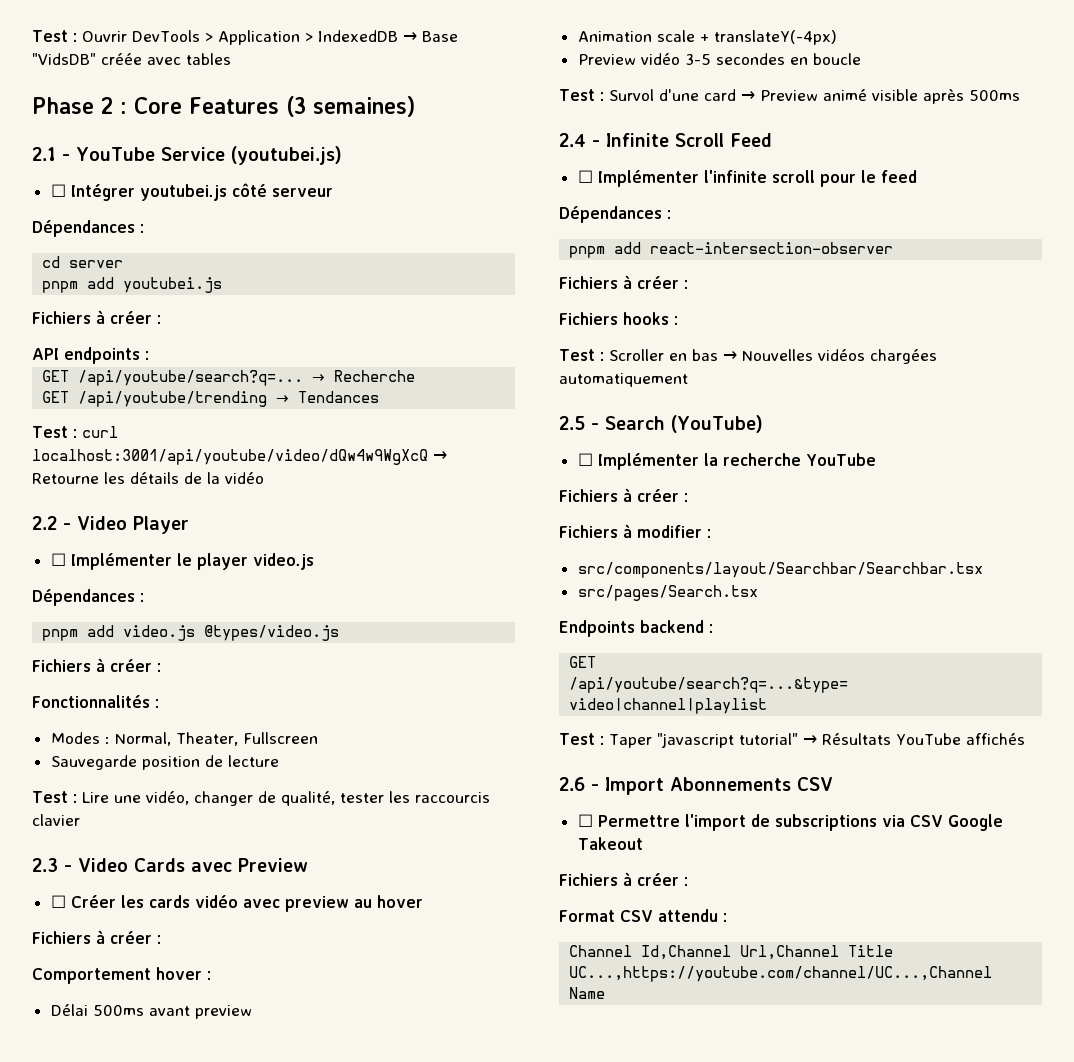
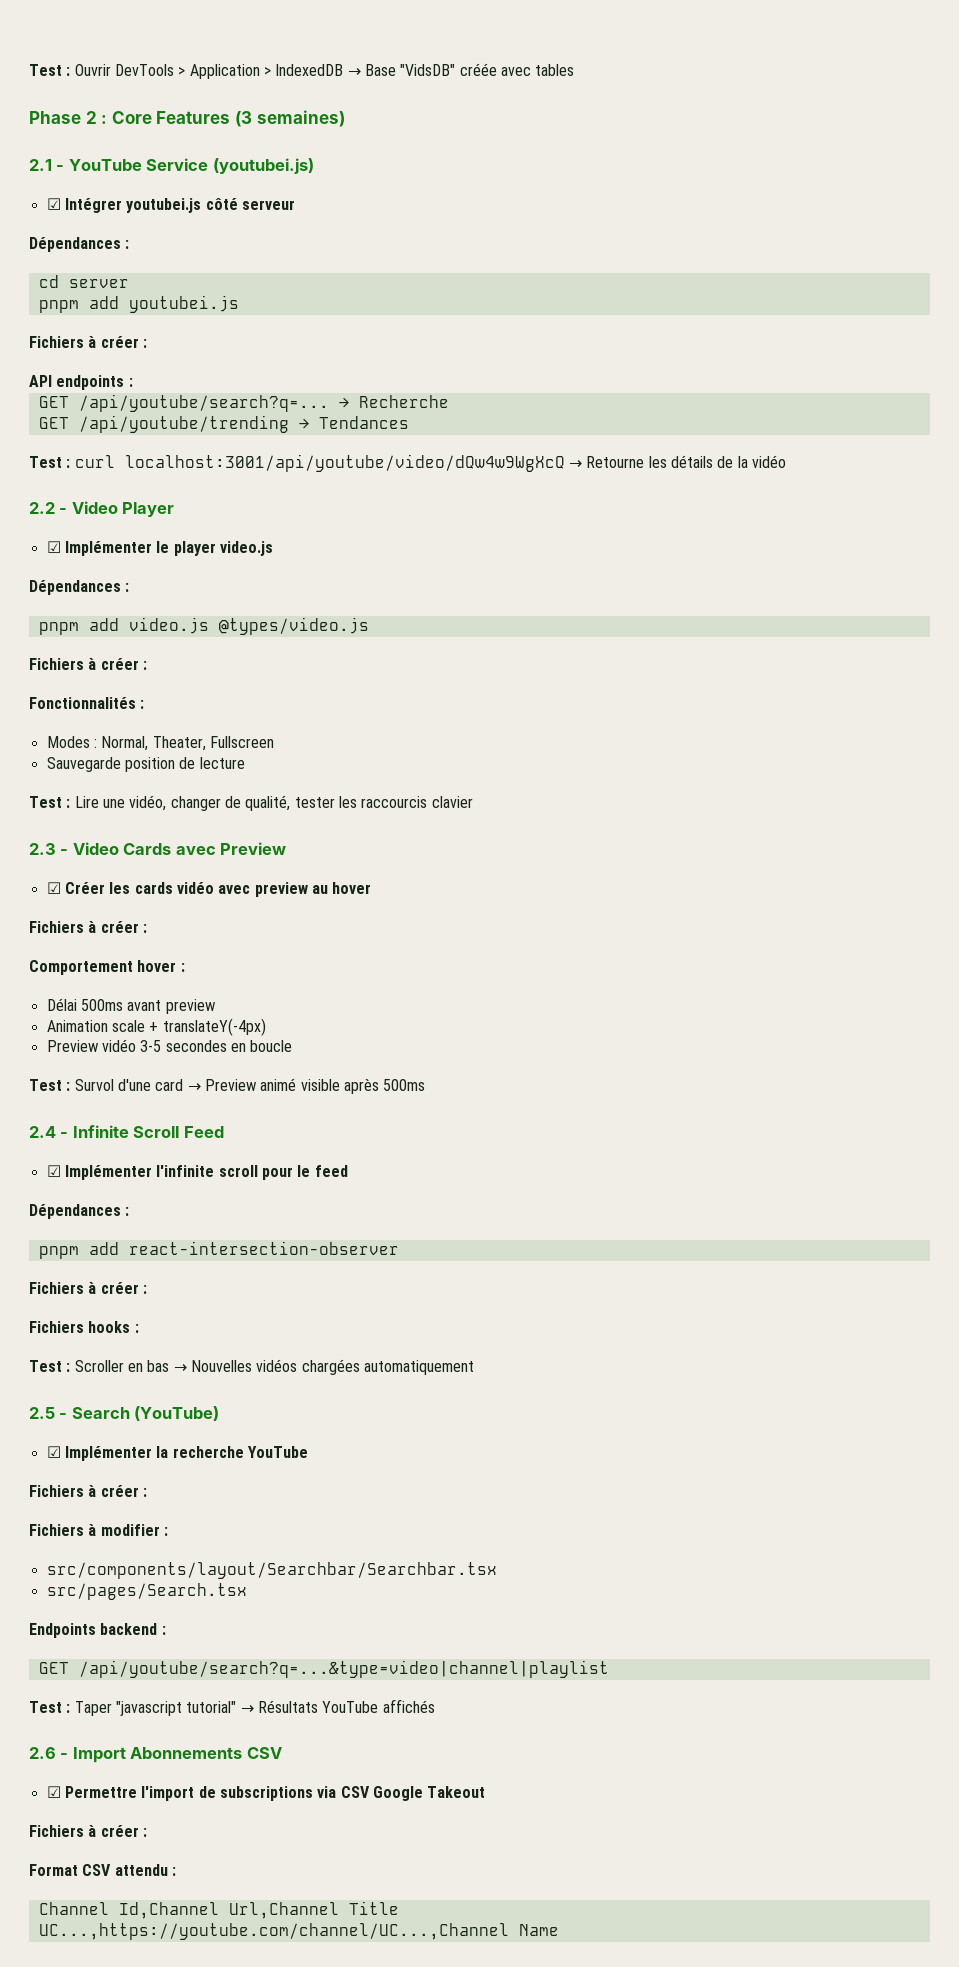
[50,184,66,197] ☐ -> [46,198,61,210] ☑
[50,553,66,566] ☐ -> [46,541,61,553] ☑
[50,895,66,908] ☐ -> [46,882,61,894] ☑
[577,170,593,183] ☐ -> [46,1165,61,1177] ☑
[577,453,593,466] ☐ -> [46,1446,61,1458] ☑
[577,814,593,827] ☐ -> [46,1786,61,1798] ☑

